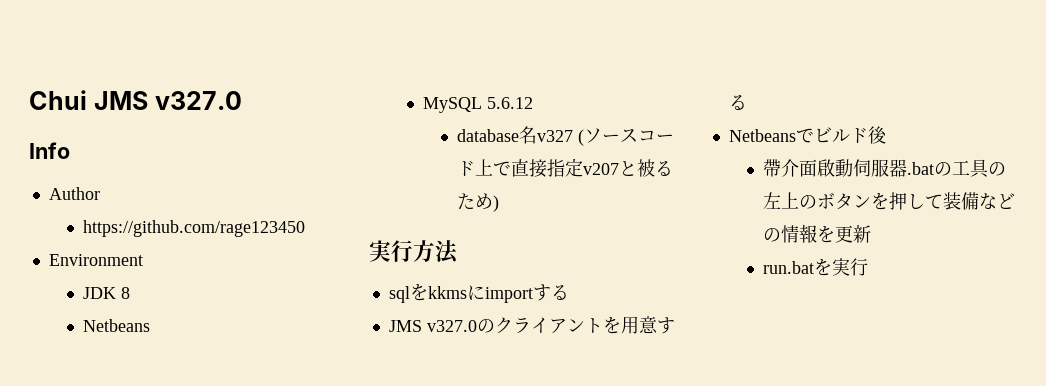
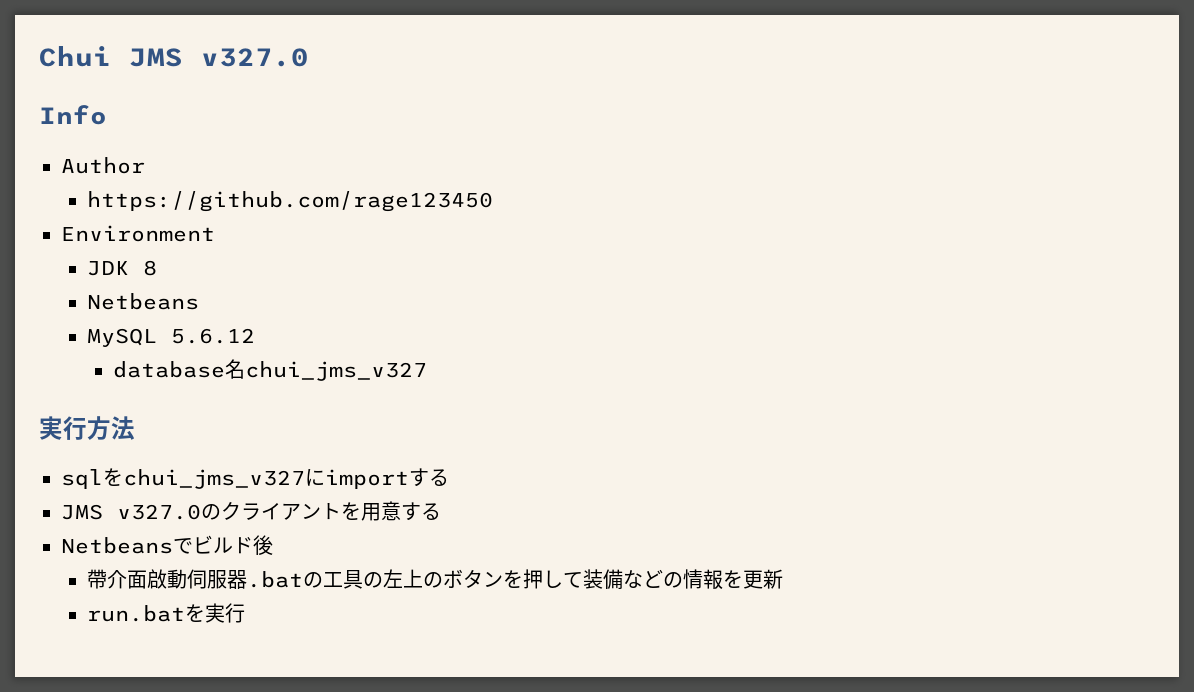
[536,128,674,146] [456,158,673,178] [456,193,499,212] v327 (ソースコード上で直接指定v207と被るため) -> [244,361,427,381] chui_jms_v327
[427,286,467,299] kkms -> [123,469,305,489] chui_jms_v327

